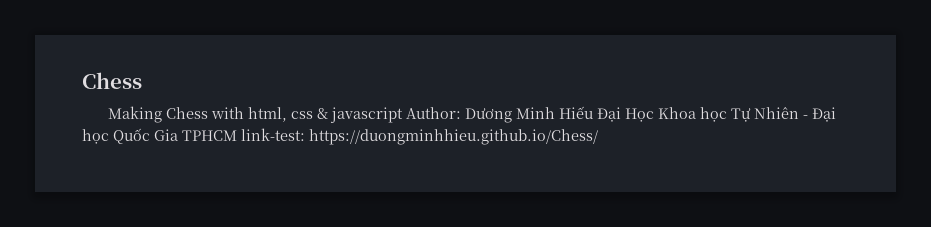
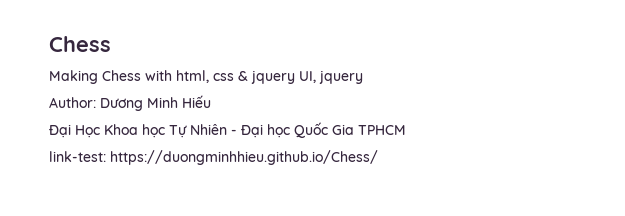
[329,107,403,123] javascript -> [251,70,363,84] jquery UI, jquery //
(593, 112) none -> (211, 101) //
(237, 135) none -> (406, 130) //

